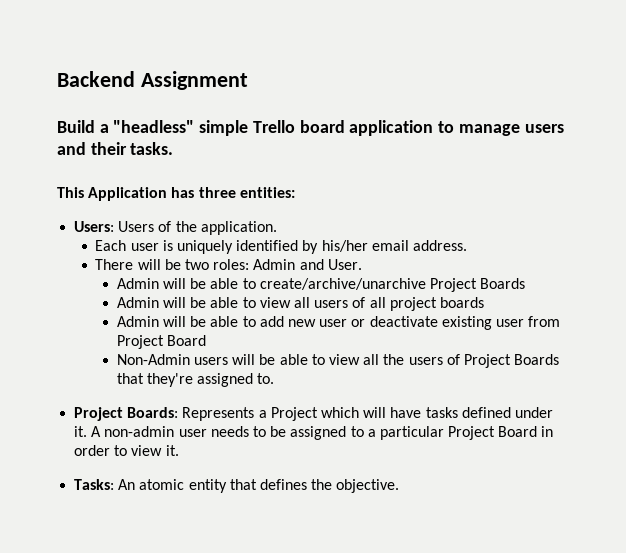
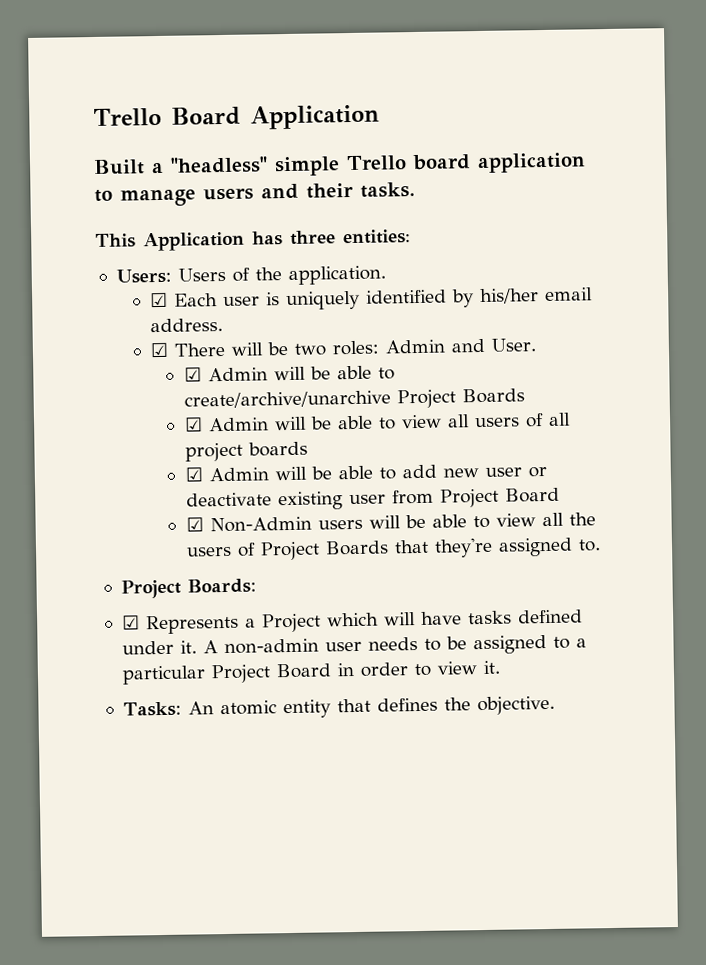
[57,71,248,90] [57,120,95,133] Backend Assignment // Build -> [93,104,380,130] [93,159,145,175] Trello Board Application // Built
(277, 228) none -> [149,292,168,308] ☑
(467, 245) none -> [149,342,169,358] ☑
(362, 264) none -> [183,367,202,382] ☑
(526, 283) none -> [183,417,203,432] ☑
(484, 302) none -> [184,467,203,482] ☑
(207, 340) none -> [185,517,204,532] ☑
(179, 412) none -> [121,615,140,630] // ☑

